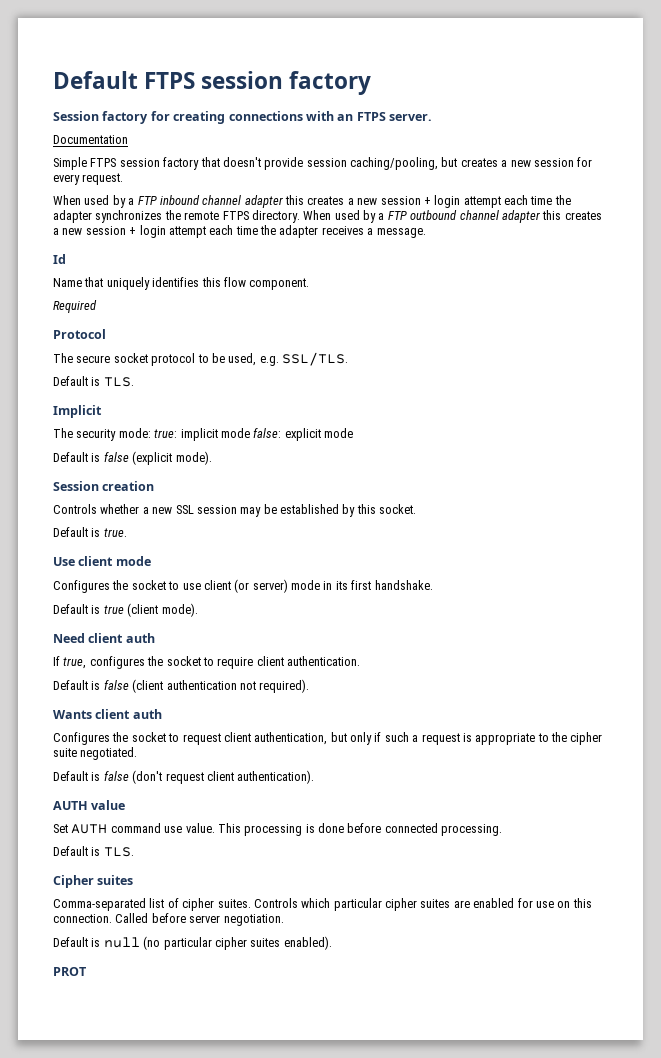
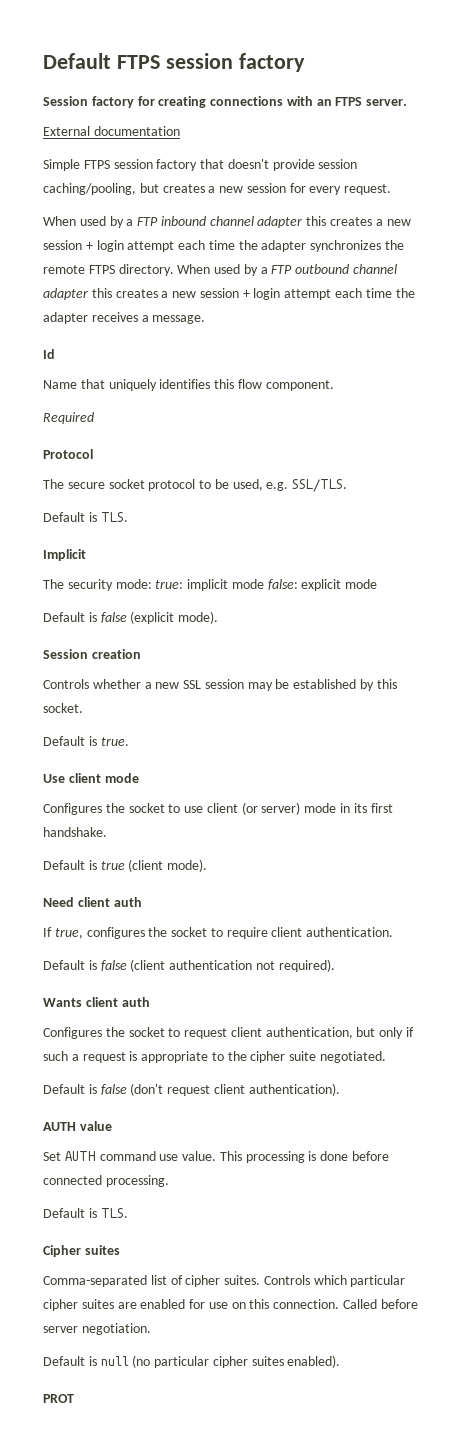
[53,135,128,144] Documentation -> [43,126,180,136] External documentation

